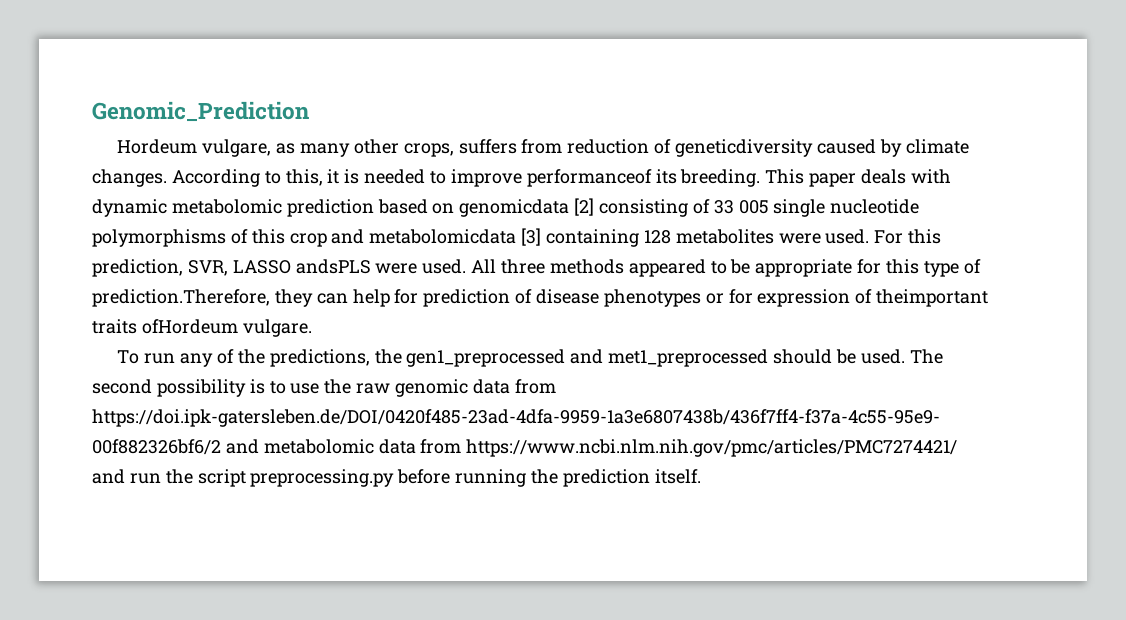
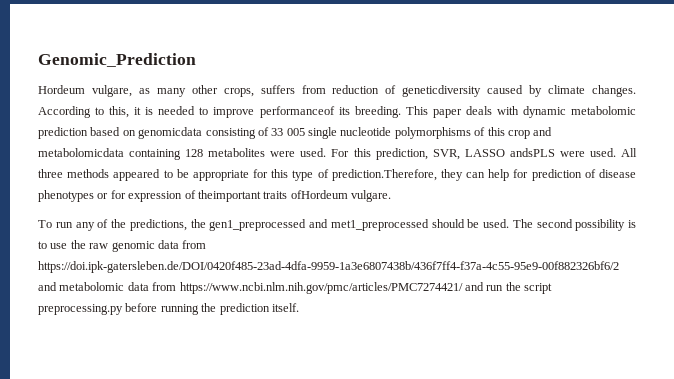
[574,198,595,216] [2] -> (203, 133) none
[521,228,542,246] [3] -> (124, 152) none

